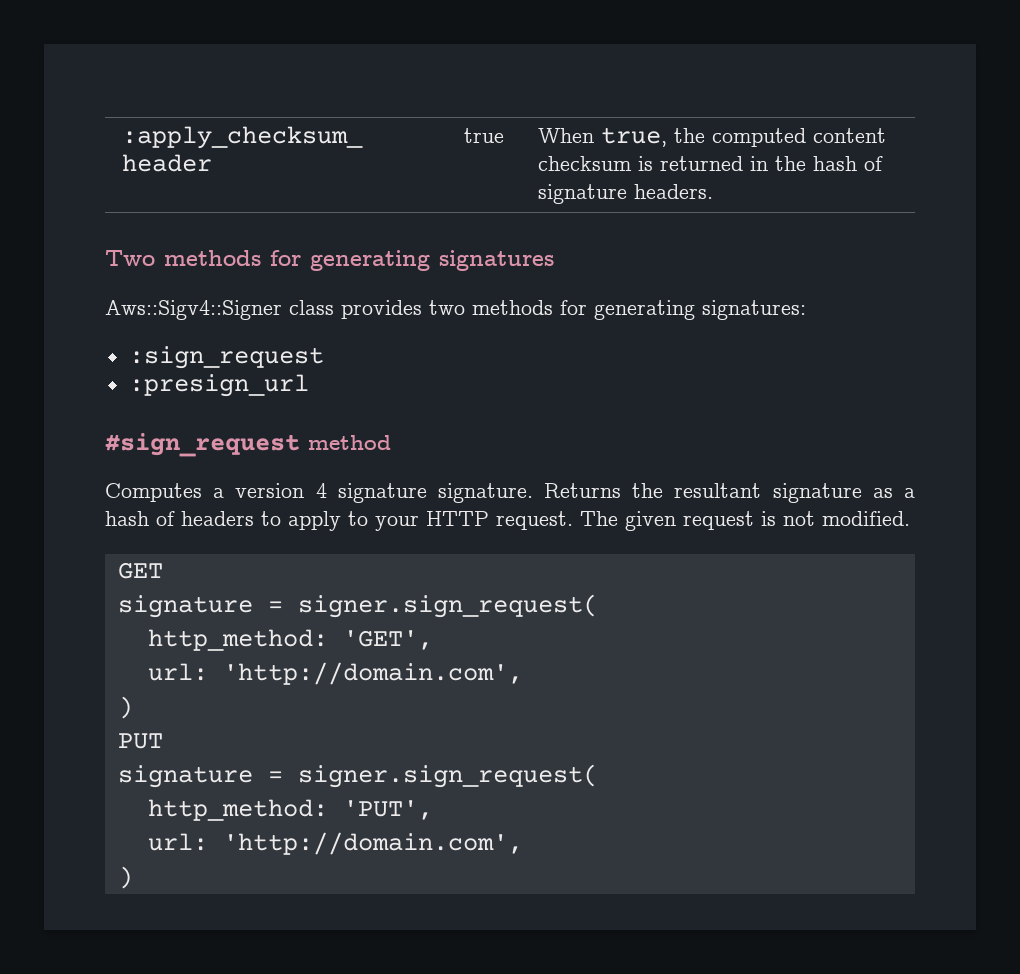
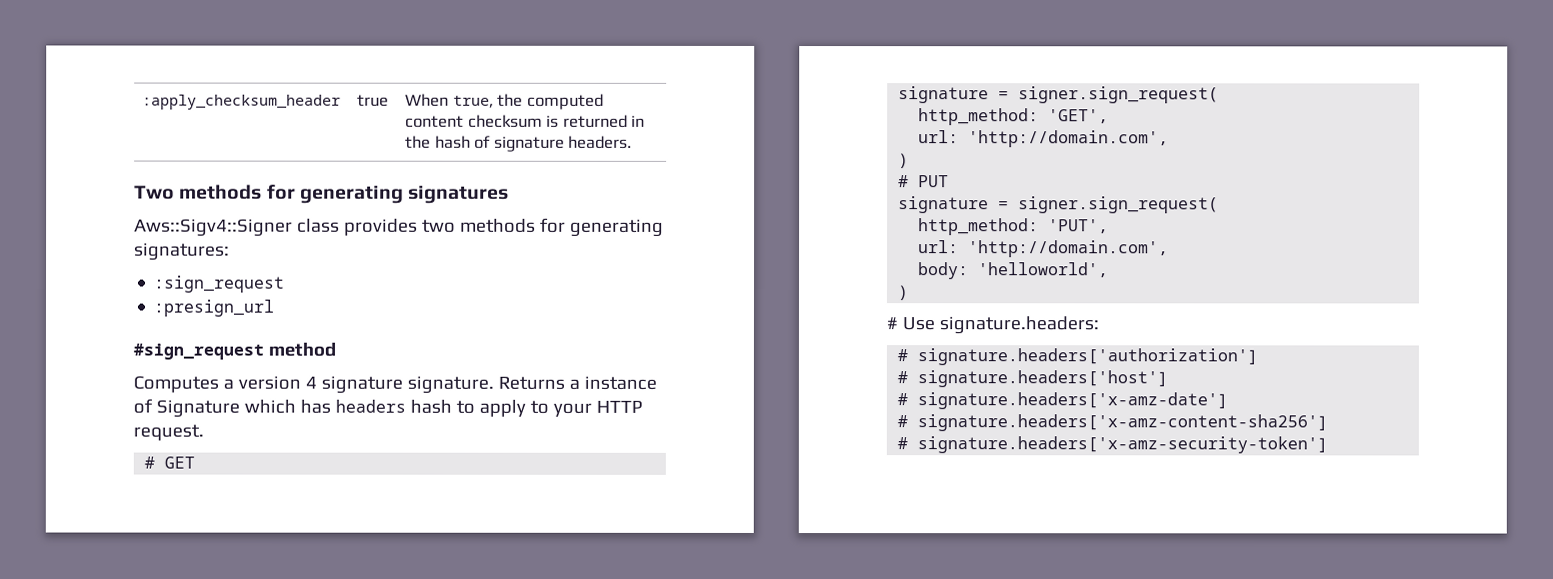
[632,483,915,503] [105,511,254,526] the resultant signature as a hash of headers -> [568,375,657,390] [133,398,452,418] a instance of Signature which has headers hash
[580,511,910,531] The given request is not modified. // -> [144,456,156,469] // #
(133, 707) none -> [898,175,910,188] #
[117,866,133,889] // ) -> [918,262,1110,280] [897,285,910,301] [886,316,1099,335] [897,348,1259,366] [897,370,1169,388] [897,392,1229,410] [897,414,1329,432] [897,436,1329,454] // body: 'helloworld', // ) // # Use signature.headers: // # signature.headers['authorization'] // # signature.headers['host'] // # signature.headers['x-amz-date'] // # signature.headers['x-amz-content-sha256'] // # signature.headers['x-amz-security-token']

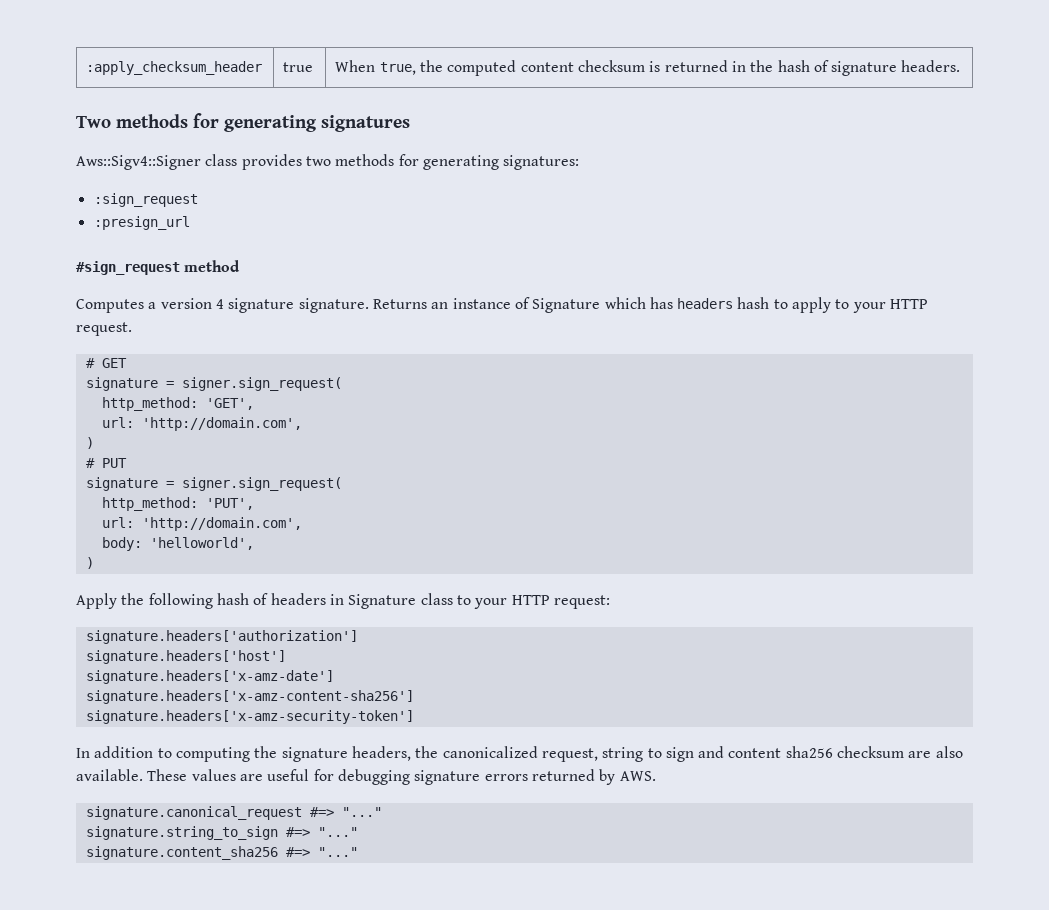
[568,378,580,390] a -> [431,302,449,309] an
[886,316,1099,335] [897,349,909,362] # Use signature.headers: // # -> [76,593,610,609] Apply the following hash of headers in Signature class to your HTTP request: //
[897,371,909,384] # -> (358, 637) none
[897,393,909,406] # -> (286, 657) none
[897,415,909,428] # -> (334, 677) none
[897,437,909,450] # -> (414, 697) none
(1329, 445) none -> [76,746,963,762] [76,769,656,785] [85,806,382,820] [85,826,358,840] [85,846,358,860] // In addition to computing the signature headers, the canonicalized request, string to sign and content sha256 checksum are also available. These values are useful for debugging signature errors returned by AWS. // signature.canonical_request #=> "..." // signature.string_to_sign #=> "..." // signature.content_sha256 #=> "..."

